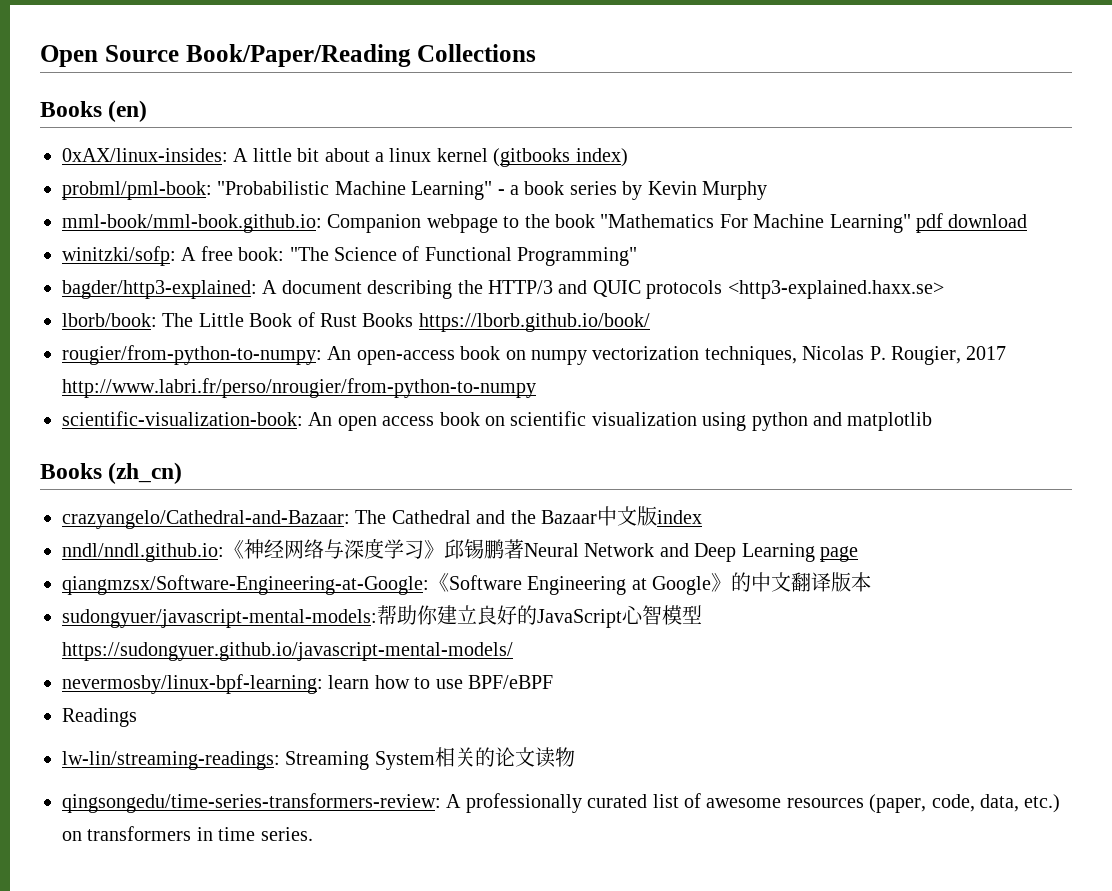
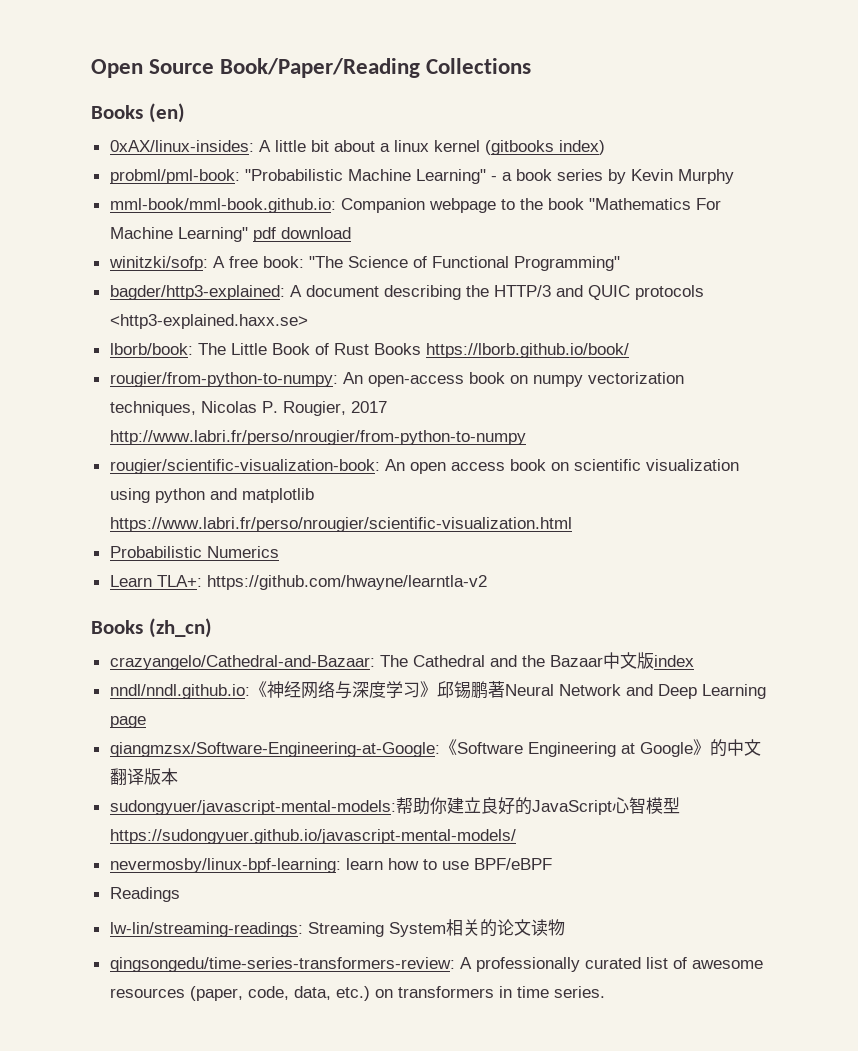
[62,411,303,426] scientific-visualization-book: -> [109,459,380,474] rougier/scientific-visualization-book:
(933, 421) none -> [109,517,572,532] [109,546,279,558] [109,575,487,590] https://www.labri.fr/perso/nrougier/scientific-visualization.html // Probabilistic Numerics // Learn TLA+: https://github.com/hwayne/learntla-v2

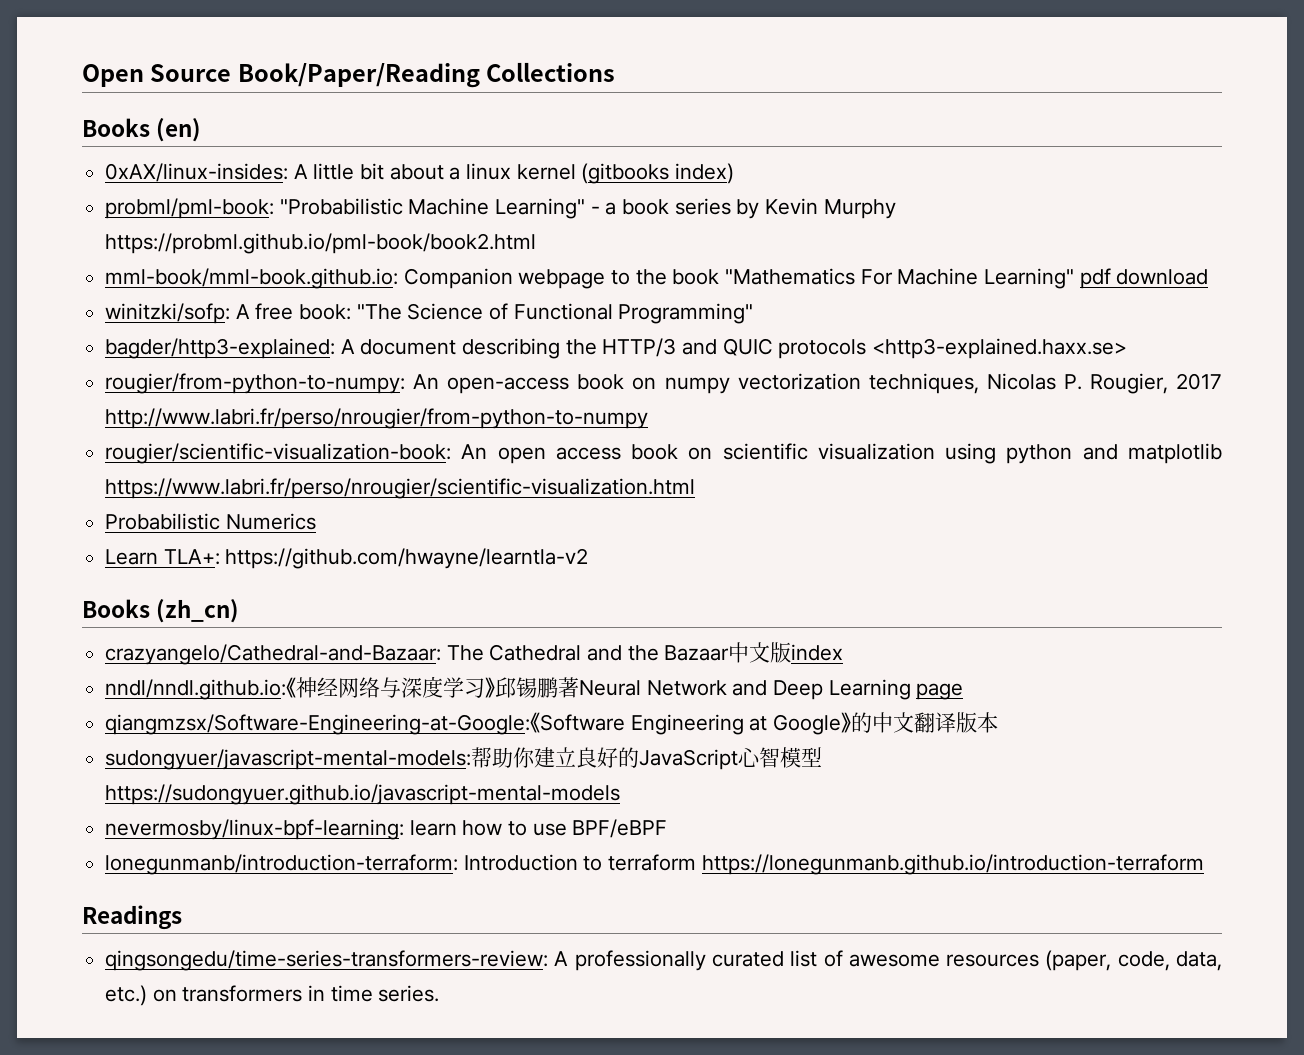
(734, 176) none -> [105,233,537,254] https://probml.github.io/pml-book/book2.html
[109,343,629,358] // lborb/book: The Little Book of Rust Books https://lborb.github.io/book/ -> (1128, 348) none
[109,829,516,844] https://sudongyuer.github.io/javascript-mental-models/ -> [105,784,621,805] https://sudongyuer.github.io/javascript-mental-models
[109,887,180,902] [109,919,565,937] Readings // lw-lin/streaming-readings: Streaming System相关的论文读物 -> [105,854,1204,875] [82,905,182,930] lonegunmanb/introduction-terraform: Introduction to terraform https://lonegunmanb.github.io/introduction-terraform // Readings

